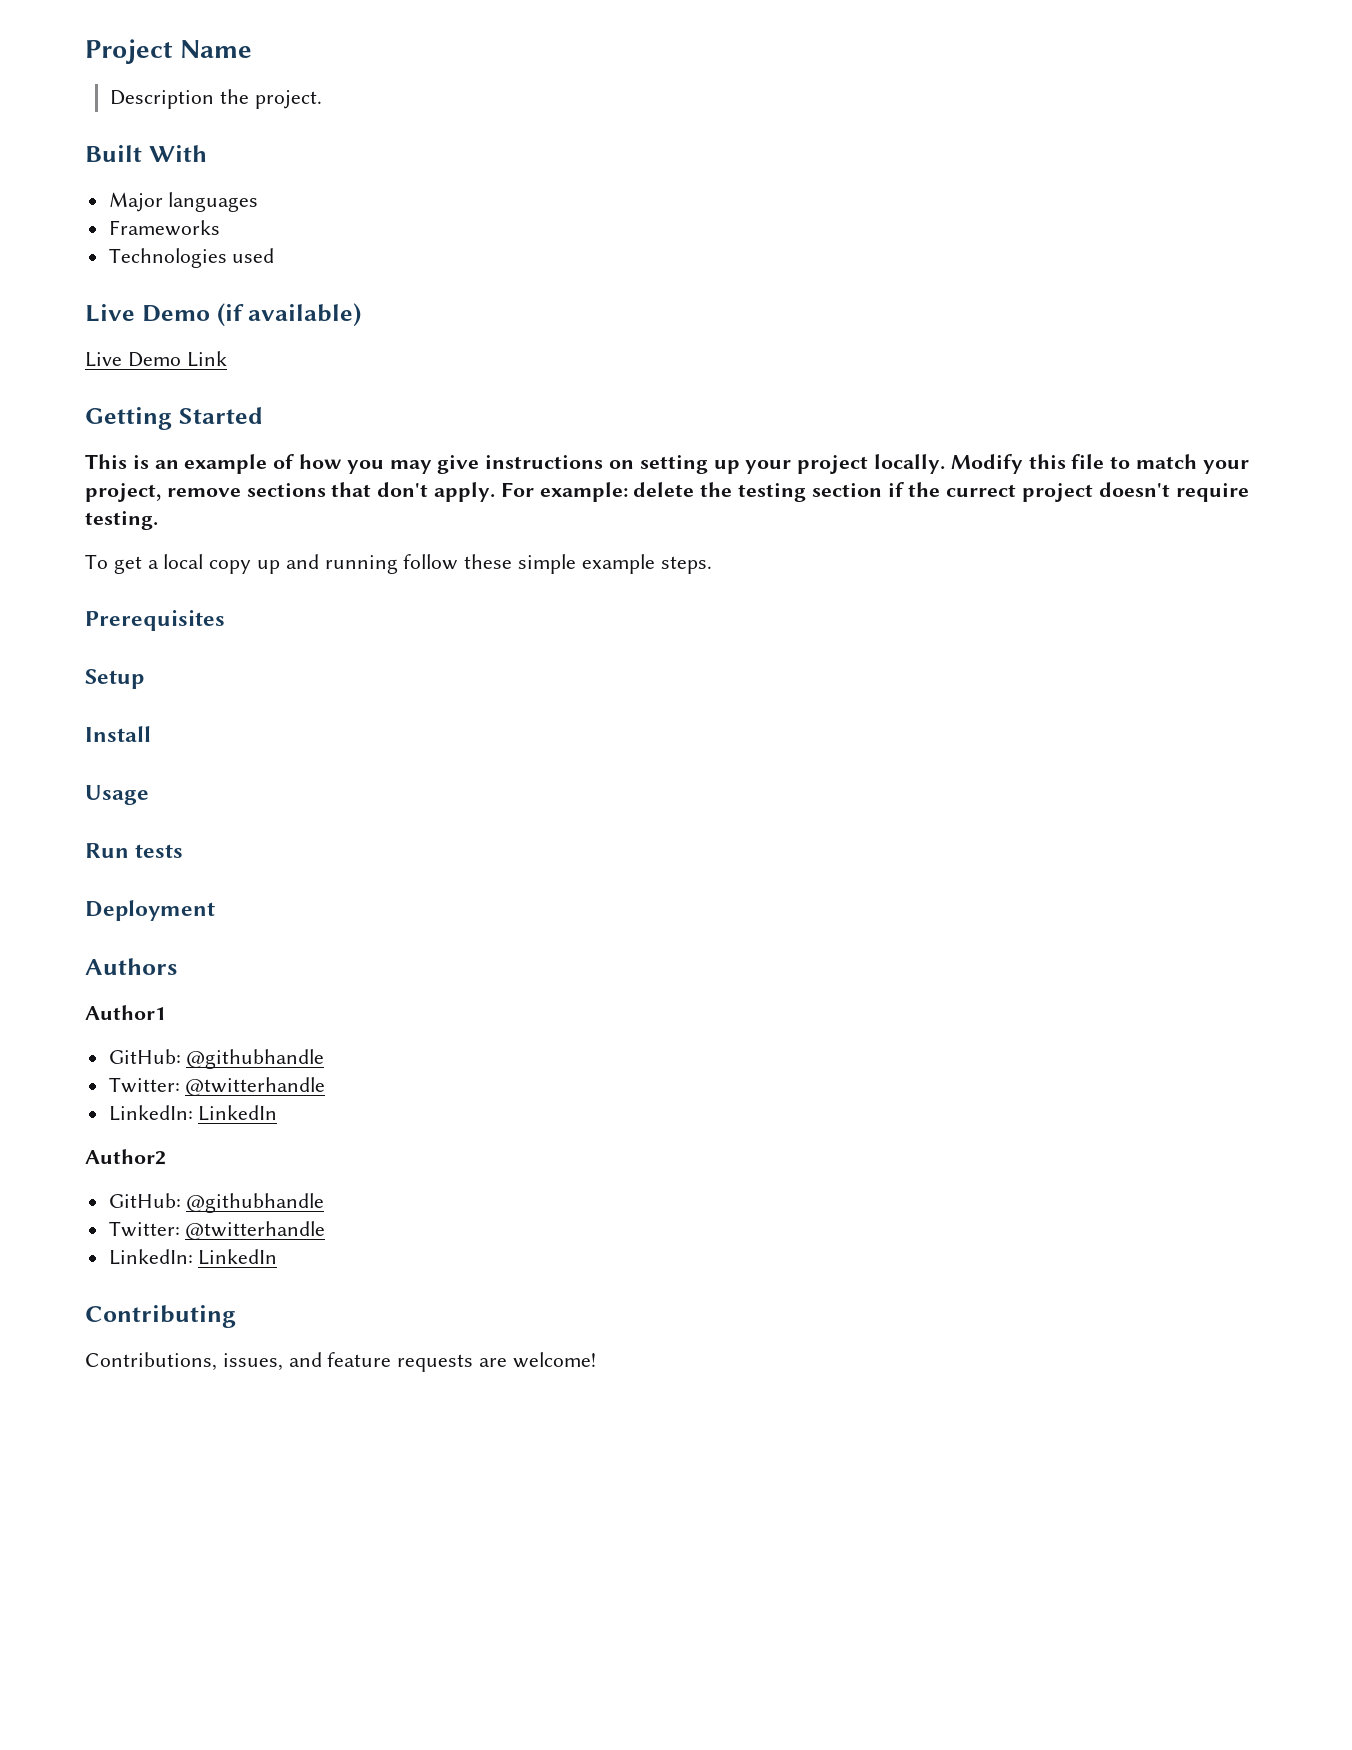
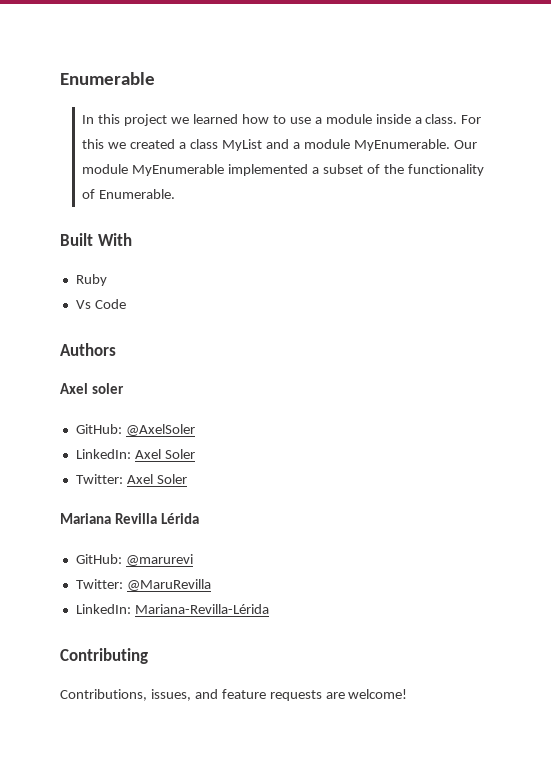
[85,39,253,64] [110,89,322,109] [85,145,207,162] [108,192,259,212] [108,220,220,236] [108,248,275,268] [85,303,362,327] [85,351,227,367] [85,407,263,430] [85,454,1249,474] [85,482,1249,502] [85,511,158,530] [85,554,712,574] [85,610,225,631] [85,669,144,689] [85,726,151,742] [85,785,149,805] [85,843,184,858] [85,900,215,921] Project Name // Description the project. // Built With // Major languages // Frameworks // Technologies used // Live Demo (if available) // Live Demo Link // Getting Started // This is an example of how you may give instructions on setting up your project locally. Modify this file to match your project, remove sections that don't apply. For example: delete the testing section if the currect project doesn't require testing. // To get a local copy up and running follow these simple example steps. // Prerequisites // Setup // Install // Usage // Run tests // Deployment -> [60,72,155,85] [82,114,482,126] [82,139,477,151] [82,164,484,176] [82,189,176,199] [60,233,132,246] [75,274,107,286] [75,299,126,309] Enumerable // In this project we learned how to use a module inside a class. For this we created a class MyList and a module MyEnumerable. Our module MyEnumerable implemented a subset of the functionality of Enumerable. // Built With // Ruby // Vs Code
[85,1005,166,1020] [108,1049,325,1069] [108,1077,326,1096] [108,1105,278,1121] [85,1149,166,1165] [108,1193,325,1213] [108,1221,326,1240] [108,1249,278,1265] Author1 // GitHub: @githubhandle // Twitter: @twitterhandle // LinkedIn: LinkedIn // Author2 // GitHub: @githubhandle // Twitter: @twitterhandle // LinkedIn: LinkedIn -> [60,383,124,394] [75,424,195,436] [75,449,195,459] [75,474,187,484] [60,513,199,524] [75,554,193,566] [75,579,211,591] [75,604,269,614] Axel soler // GitHub: @AxelSoler // LinkedIn: Axel Soler // Twitter: Axel Soler // Mariana Revilla Lérida // GitHub: @marurevi // Twitter: @MaruRevilla // LinkedIn: Mariana-Revilla-Lérida

